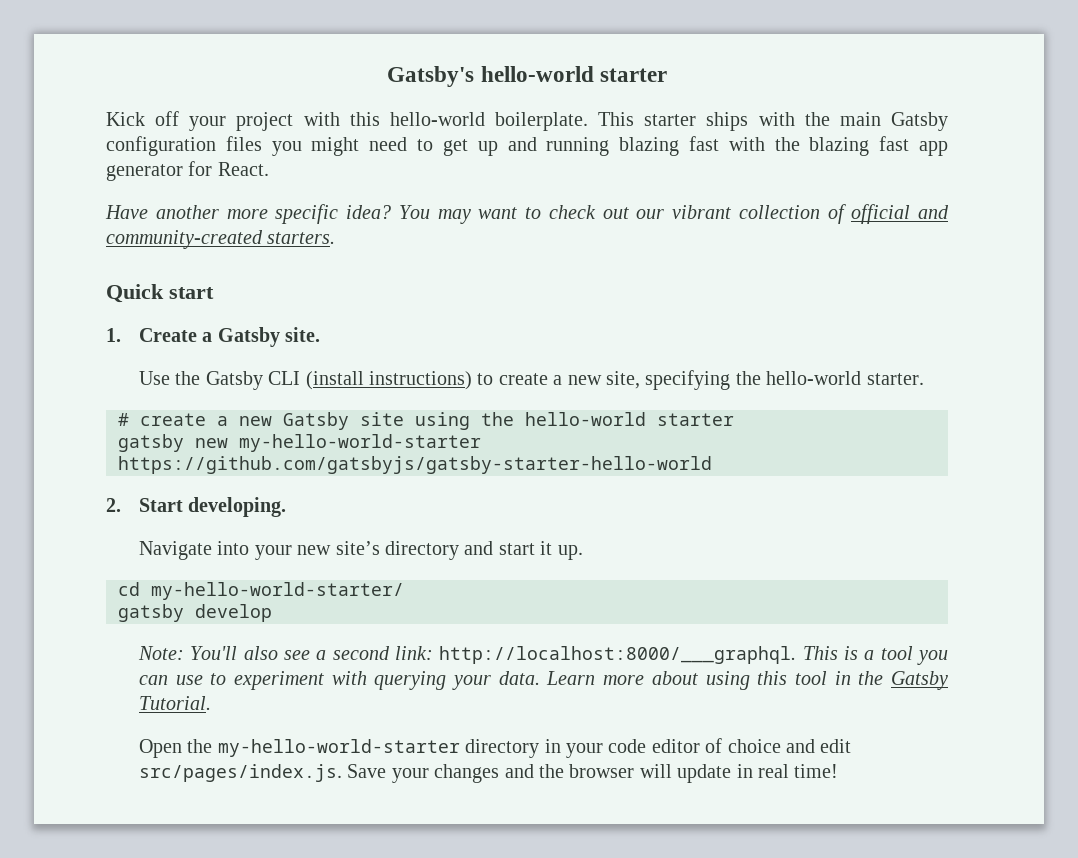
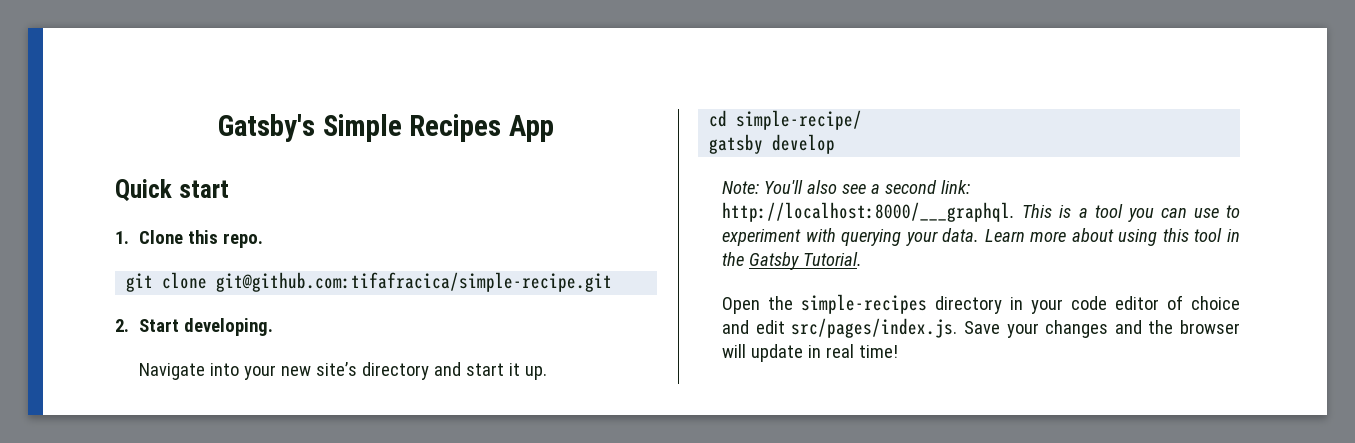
[480,66,667,82] [106,111,948,131] [106,136,948,156] [106,161,269,181] [105,204,949,224] [106,230,336,249] [106,284,214,303] [106,327,321,347] [138,370,924,390] [118,412,734,430] [118,434,481,452] [118,456,712,474] hello-world starter // Kick off your project with this hello-world boilerplate. This starter ships with the main Gatsby configuration files you might need to get up and running blazing fast with the blazing fast app generator for React. // Have another more specific idea? You may want to check out our vibrant collection of official and community-created starters. // Quick start // 1. Create a Gatsby site. // Use the Gatsby CLI (install instructions) to create a new site, specifying the hello-world starter. // # create a new Gatsby site using the hello-world starter // gatsby new my-hello-world-starter https://github.com/gatsbyjs/gatsby-starter-hello-world -> [322,114,555,142] [115,179,229,202] [115,230,264,248] [126,272,613,292] Simple Recipes App // Quick start // 1. Clone this repo. // git clone git@github.com:tifafracica/simple-recipe.git
[151,582,404,600] my-hello-world-starter/ -> [736,110,863,130] simple-recipe/
[217,739,460,757] my-hello-world-starter -> [801,294,928,314] simple-recipes

